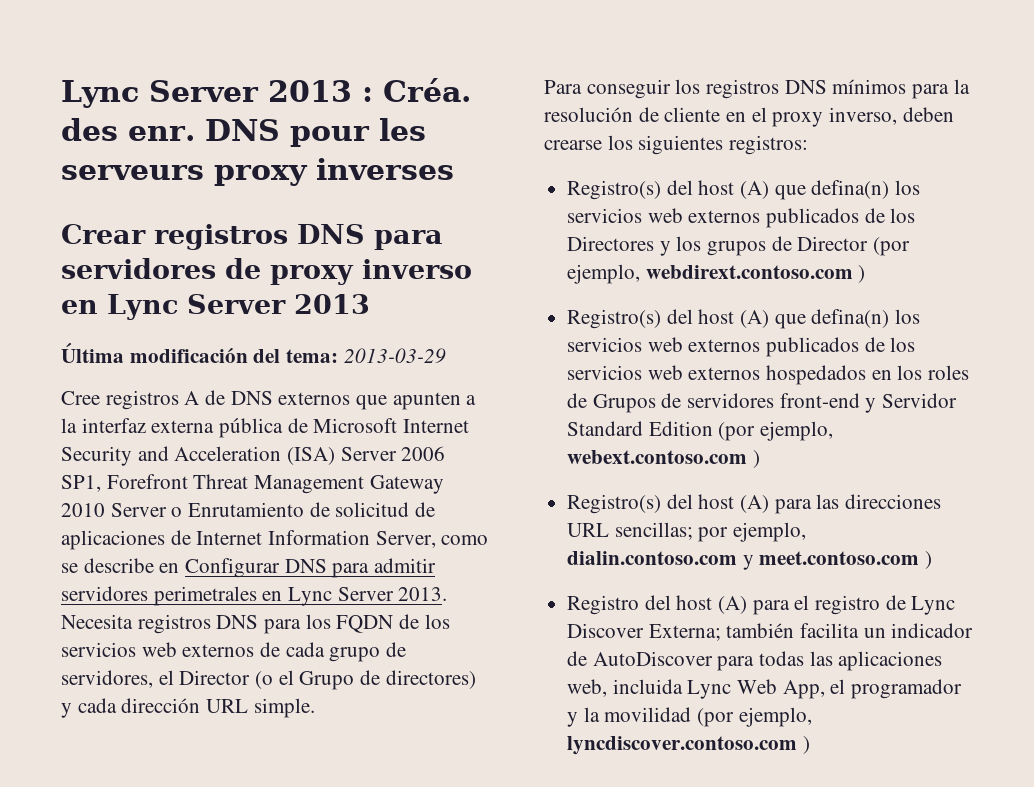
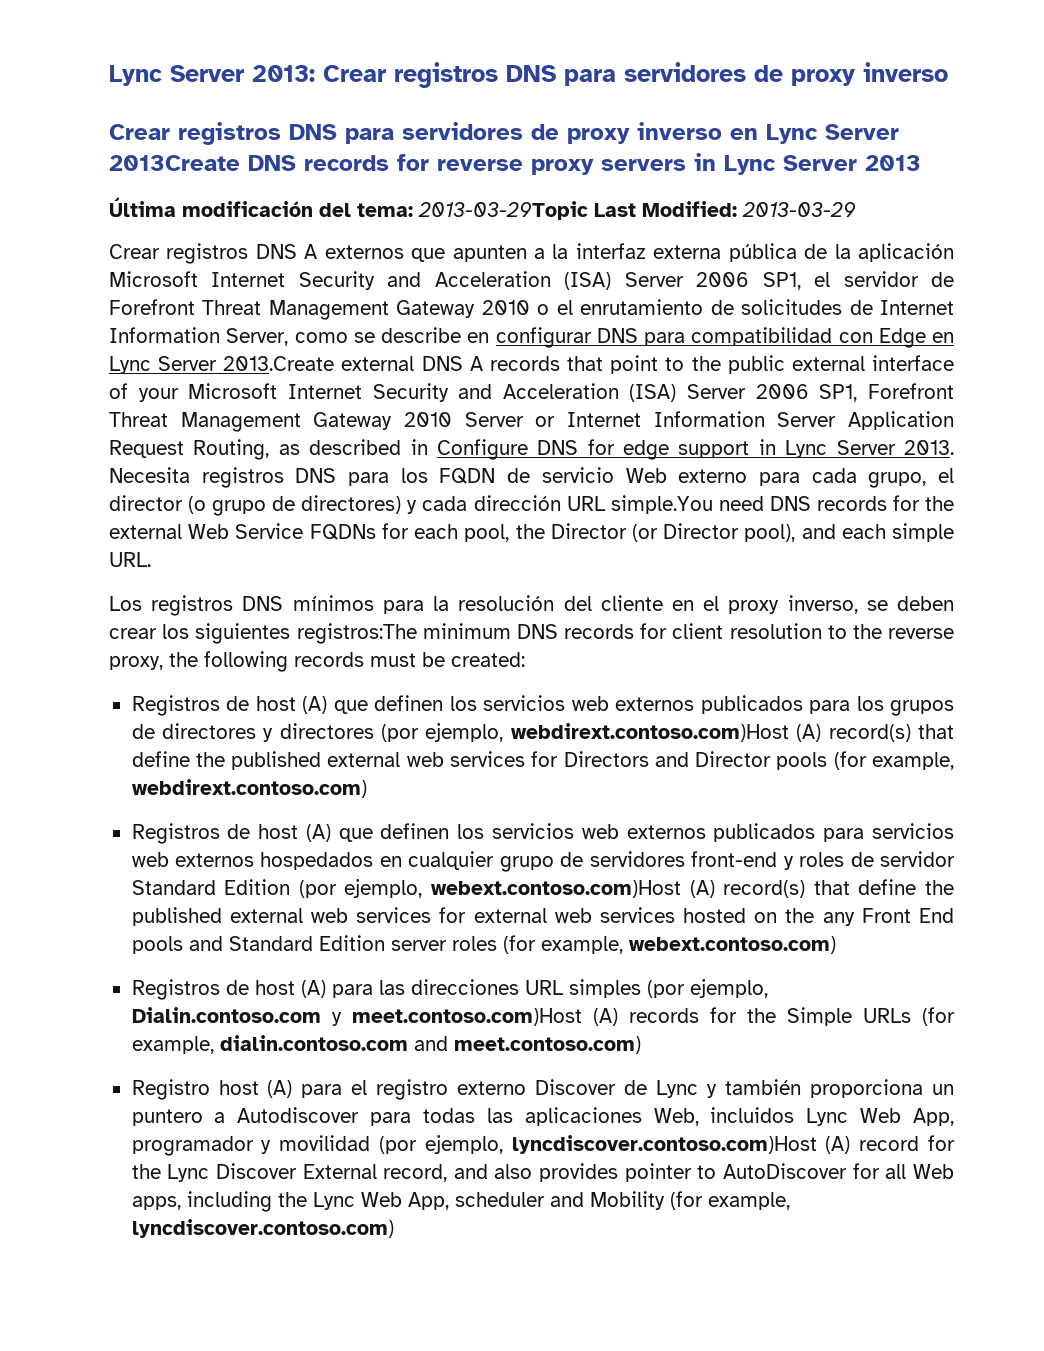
[61,78,471,108] [61,118,426,147] [61,158,454,186] Lync Server 2013 : Créa. des enr. DNS pour les serveurs proxy inverses -> [109,62,948,88] Lync Server 2013: Crear registros DNS para servidores de proxy inverso
(286, 304) none -> [109,153,857,175] 2013Create DNS records for reverse proxy servers in Lync Server
[343,348,446,363] [61,390,273,410] 2013-03-29 // Cree registros A de DNS -> [418,201,856,220] [109,243,318,264] 2013-03-29Topic Last Modified: 2013-03-29 // Crear registros DNS A
(308, 425) none -> [834,243,955,262] [109,271,955,290] [109,299,954,320] [109,327,954,348] [109,355,954,374] [109,383,179,402] la aplicación Microsoft Internet Security and Acceleration (ISA) Server 2006 SP1, el servidor de Forefront Threat Management Gateway 2010 o el enrutamiento de solicitudes de Internet Information Server, como se describe en configurar DNS para compatibilidad con Edge en Lync Server 2013.Create external DNS A records that point to the public external interface of your
[171,502,436,517] [61,530,489,550] [61,558,437,578] [61,586,283,606] o Enrutamiento de solicitud de aplicaciones de Internet Information Server, como se describe en Configurar DNS para admitir servidores perimetrales en -> [535,411,954,430] [109,439,776,460] or Internet Information Server Application Request Routing, as described in Configure DNS for edge support in
[424,614,450,629] [61,642,407,662] [61,670,355,690] los servicios web externos de cada grupo de servidores, el Director (o el Grupo -> [541,467,955,488] [109,495,267,516] servicio Web externo para cada grupo, el director (o grupo
[253,698,315,718] [544,79,701,99] simple. // Para conseguir los -> [610,495,954,514] [109,523,954,542] [109,552,151,567] [109,596,142,611] simple.You need DNS records for the external Web Service FQDNs for each pool, the Director (or Director pool), and each simple URL. // Los
[638,107,659,122] de -> [563,596,592,611] del
[902,107,954,122] [544,135,809,155] [567,180,921,200] [567,208,916,228] [567,236,911,256] [567,264,866,284] [567,309,921,329] [567,337,916,357] deben crearse los siguientes registros: // Registro(s) del host (A) que defina(n) los servicios web externos publicados de los Directores y los grupos de Director (por ejemplo, webdirext.contoso.com ) // Registro(s) del host (A) que defina(n) los servicios web externos publicados de los -> [866,596,954,611] [109,623,954,644] [109,651,525,672] [131,695,955,716] [131,723,954,742] [131,751,955,770] [131,779,367,798] [131,823,865,844] se deben crear los siguientes registros:The minimum DNS records for client resolution to the reverse proxy, the following records must be created: // Registros de host (A) que definen los servicios web externos publicados para los grupos de directores y directores (por ejemplo, webdirext.contoso.com)Host (A) record(s) that define the published external web services for Directors and Director pools (for example, webdirext.contoso.com) // Registros de host (A) que definen los servicios web externos publicados para
[897,365,970,380] [567,393,656,413] los roles de Grupos -> [408,851,554,872] cualquier grupo
[882,393,958,408] Servidor -> [799,851,955,867] roles de servidor
[567,450,760,468] [567,494,693,514] webext.contoso.com ) // Registro(s) del -> [430,879,955,898] [131,907,954,926] [131,935,836,954] [131,979,249,1000] webext.contoso.com)Host (A) record(s) that define the published external web services for external web services hosted on the any Front End pools and Standard Edition server roles (for example, webext.contoso.com) // Registros de
[614,522,807,542] [567,551,933,570] sencillas; por ejemplo, dialin.contoso.com y meet.contoso.com ) -> [568,979,768,998] [131,1007,955,1026] [131,1035,641,1054] simples (por ejemplo, Dialin.contoso.com y meet.contoso.com)Host (A) records for the Simple URLs (for example, dialin.contoso.com and meet.contoso.com)
[644,595,671,610] del -> (210, 1089) none
[885,595,956,615] [567,623,974,641] [567,651,713,666] de Lync Discover Externa; también facilita un indicador de AutoDiscover -> [457,1079,955,1098] [131,1107,360,1126] externo Discover de Lync y también proporciona un puntero a Autodiscover
[567,679,846,699] web, incluida Lync Web App, el -> [653,1107,955,1126] Web, incluidos Lync Web App,
[583,707,600,722] la -> (272, 1147) none
[567,736,810,755] lyncdiscover.contoso.com ) -> [511,1135,955,1154] [131,1163,954,1182] [131,1191,790,1212] [131,1219,394,1238] lyncdiscover.contoso.com)Host (A) record for the Lync Discover External record, and also provides pointer to AutoDiscover for all Web apps, including the Lync Web App, scheduler and Mobility (for example, lyncdiscover.contoso.com)

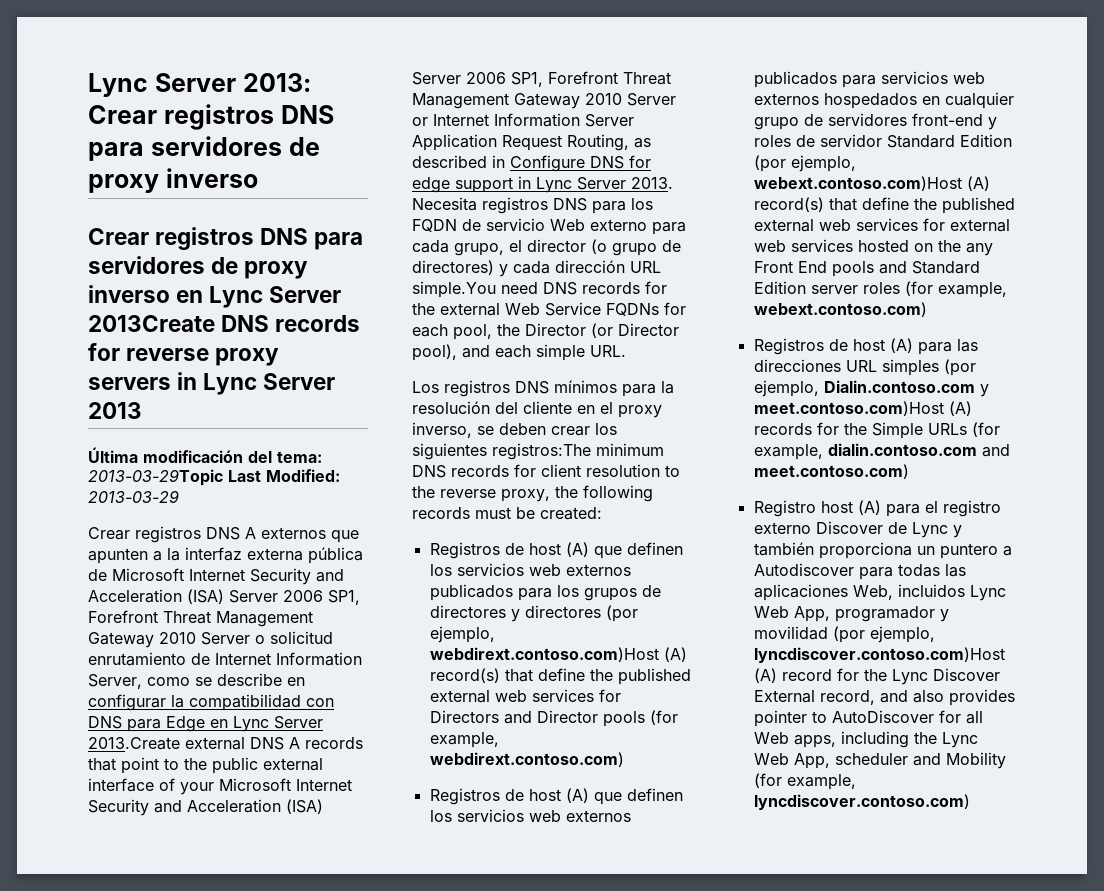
[834,243,955,262] [109,271,955,290] [109,299,843,320] la aplicación Microsoft Internet Security and Acceleration (ISA) Server 2006 SP1, el servidor de Forefront Threat Management Gateway 2010 o el enrutamiento de solicitudes -> [112,568,344,585] [88,589,360,605] [88,610,313,627] [88,631,333,648] [88,652,186,666] Microsoft Internet Security and Acceleration (ISA) Server 2006 SP1, Forefront Threat Management Gateway 2010 Server o solicitud enrutamiento
[596,327,873,346] DNS para compatibilidad con -> [171,694,334,711] [88,716,161,732] la compatibilidad con DNS para

